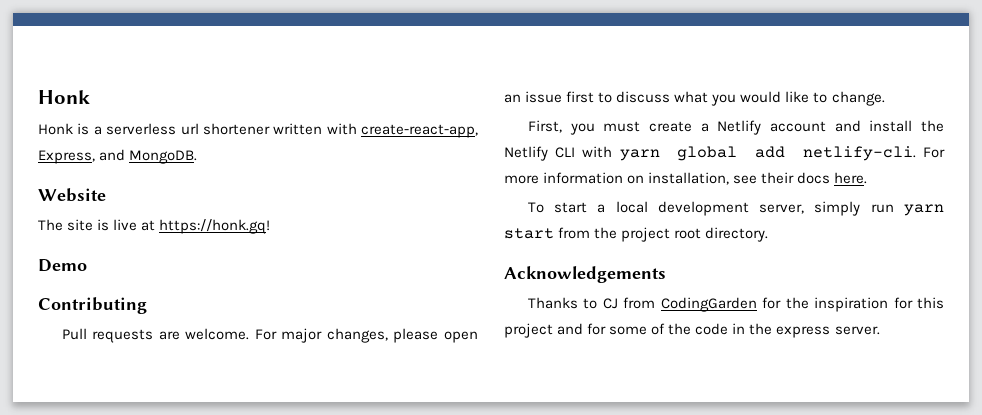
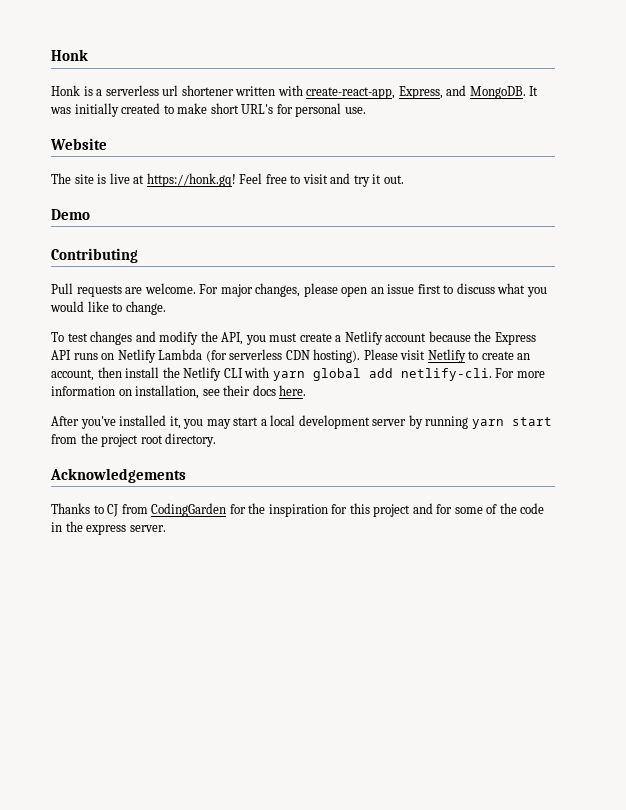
(198, 157) none -> [529,86,539,96] [50,103,366,117] It was initially created to make short URL's for personal use.
(271, 226) none -> [239,173,404,187] Feel free to visit and try it out.
[527,120,562,133] First, -> [51,331,244,345] To test changes and modify the API,
[834,120,861,132] and -> [428,331,536,345] [51,349,531,363] [51,367,122,381] because the Express API runs on Netlify Lambda (for serverless CDN hosting). Please visit Netlify to create an account, then
[527,202,544,213] To -> [51,415,231,429] After you've installed it, you may
[759,201,894,216] server, simply run -> [372,415,469,429] server by running

